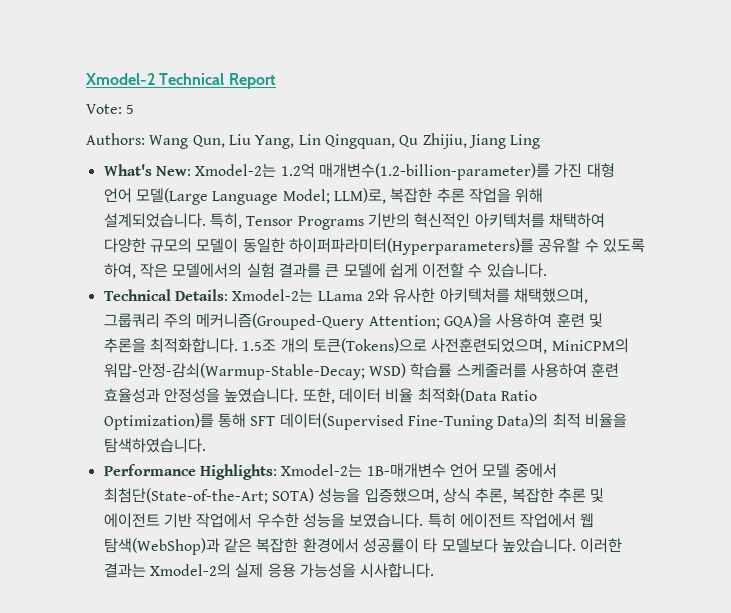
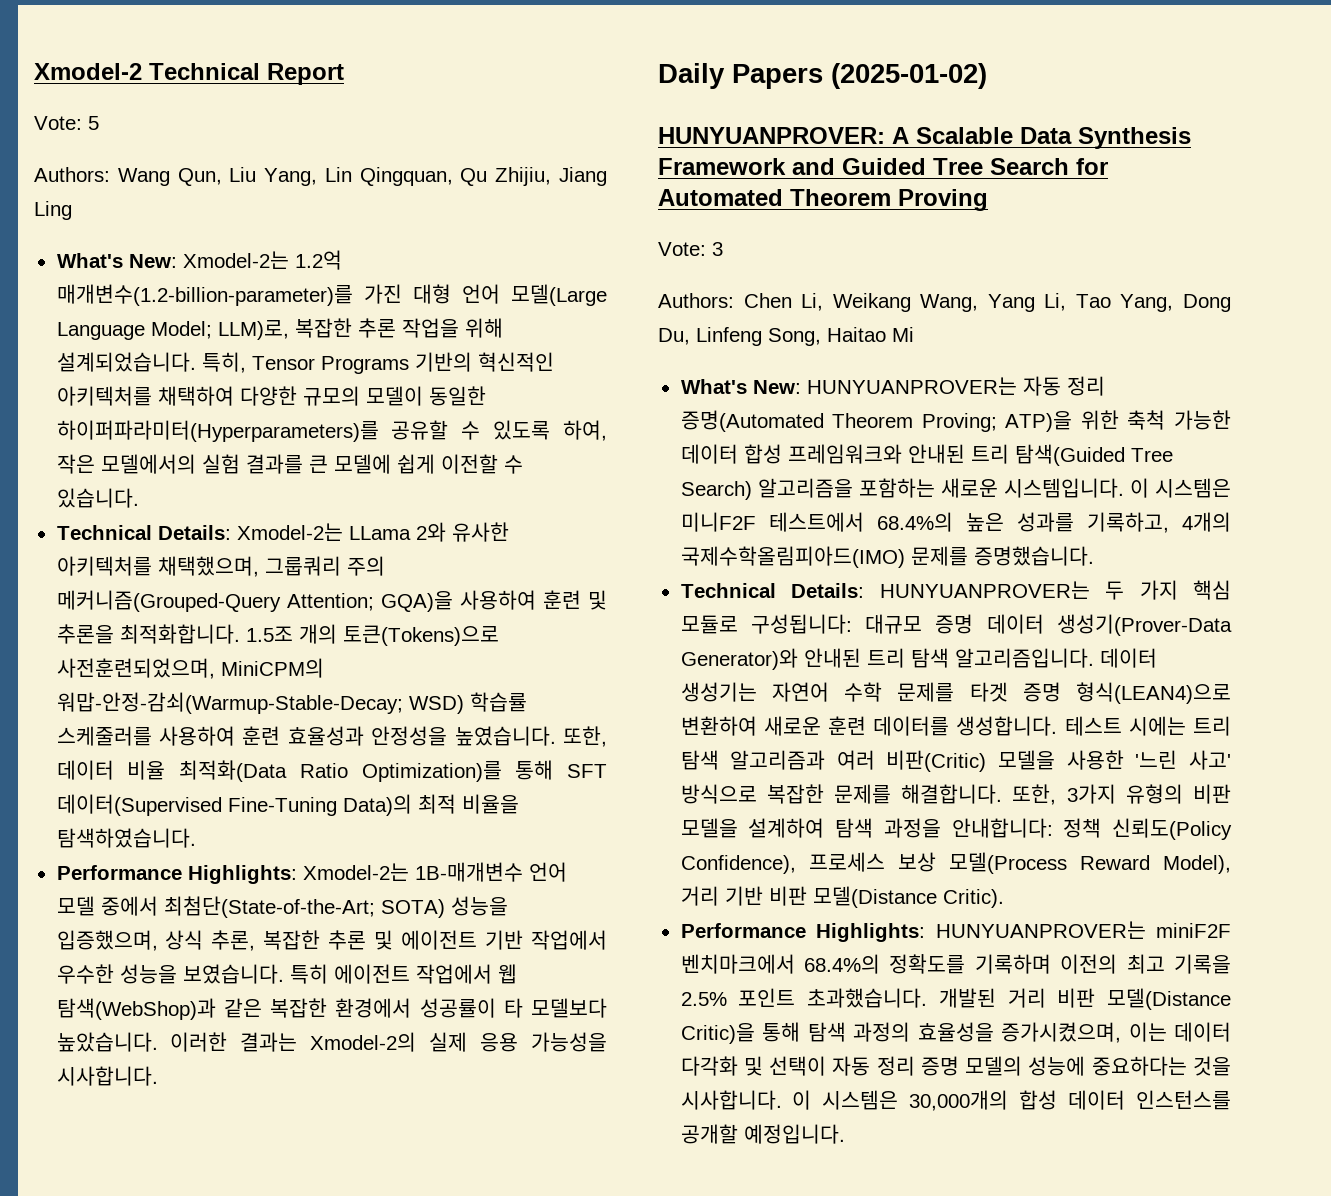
(435, 570) none -> [658,63,987,89] [658,127,1191,149] [658,158,1108,175] [658,189,988,211] [658,242,723,256] [658,293,1231,312] [658,327,914,346] [680,376,1105,396] [680,410,1231,432] [680,444,1173,466] [680,478,1231,500] [680,512,1231,533] [680,546,1094,568] [680,580,1231,600] [680,614,1232,636] [680,648,1157,670] [680,682,1231,704] [680,716,1231,736] [680,750,1231,772] [680,784,1231,805] [680,818,1232,840] [680,852,1231,874] [680,886,1004,908] [680,921,1231,942] [680,954,1231,974] [680,988,1231,1010] [680,1022,1231,1044] [680,1056,1231,1076] [680,1090,1231,1111] [680,1124,845,1144] // Daily Papers (2025-01-02) // HUNYUANPROVER: A Scalable Data Synthesis Framework and Guided Tree Search for Automated Theorem Proving // Vote: 3 // Authors: Chen Li, Weikang Wang, Yang Li, Tao Yang, Dong Du, Linfeng Song, Haitao Mi // What's New: HUNYUANPROVER는 자동 정리 증명(Automated Theorem Proving; ATP)을 위한 축척 가능한 데이터 합성 프레임워크와 안내된 트리 탐색(Guided Tree Search) 알고리즘을 포함하는 새로운 시스템입니다. 이 시스템은 미니F2F 테스트에서 68.4%의 높은 성과를 기록하고, 4개의 국제수학올림피아드(IMO) 문제를 증명했습니다. // Technical Details: HUNYUANPROVER는 두 가지 핵심 모듈로 구성됩니다: 대규모 증명 데이터 생성기(Prover-Data Generator)와 안내된 트리 탐색 알고리즘입니다. 데이터 생성기는 자연어 수학 문제를 타겟 증명 형식(LEAN4)으로 변환하여 새로운 훈련 데이터를 생성합니다. 테스트 시에는 트리 탐색 알고리즘과 여러 비판(Critic) 모델을 사용한 '느린 사고' 방식으로 복잡한 문제를 해결합니다. 또한, 3가지 유형의 비판 모델을 설계하여 탐색 과정을 안내합니다: 정책 신뢰도(Policy Confidence), 프로세스 보상 모델(Process Reward Model), 거리 기반 비판 모델(Distance Critic). // Performance Highlights: HUNYUANPROVER는 miniF2F 벤치마크에서 68.4%의 정확도를 기록하며 이전의 최고 기록을 2.5% 포인트 초과했습니다. 개발된 거리 비판 모델(Distance Critic)을 통해 탐색 과정의 효율성을 증가시켰으며, 이는 데이터 다각화 및 선택이 자동 정리 증명 모델의 성능에 중요하다는 것을 시사합니다. 이 시스템은 30,000개의 합성 데이터 인스턴스를 공개할 예정입니다.

